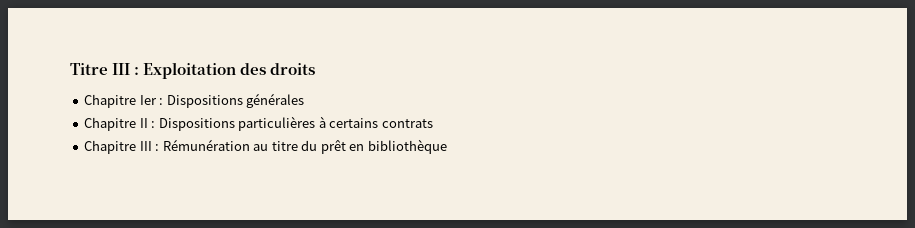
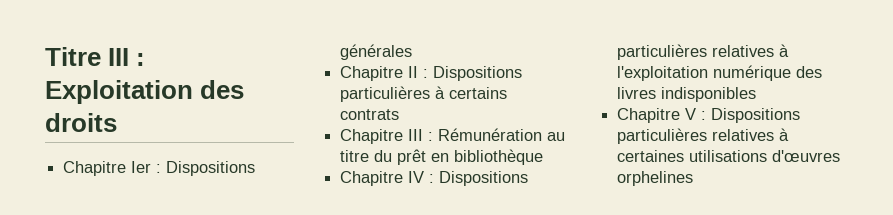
(447, 146) none -> [340,171,529,186] [617,44,790,60] [617,65,823,81] [617,87,757,102] [617,108,801,123] [617,128,790,144] [617,150,841,162] [617,171,694,186] // Chapitre IV : Dispositions particulières relatives à l'exploitation numérique des livres indisponibles // Chapitre V : Dispositions particulières relatives à certaines utilisations d'œuvres orphelines

